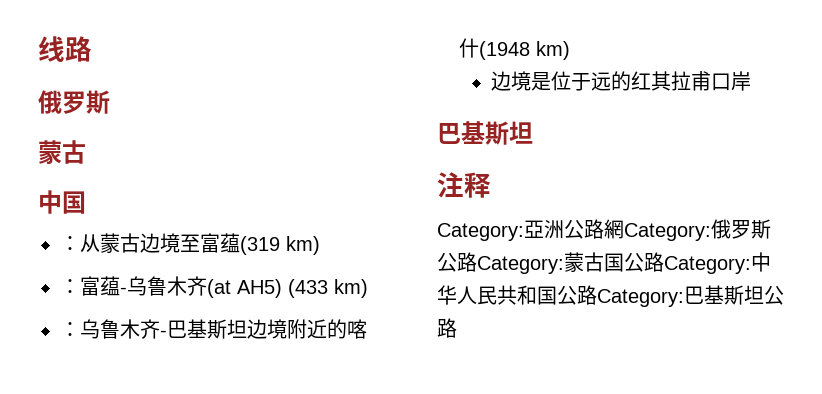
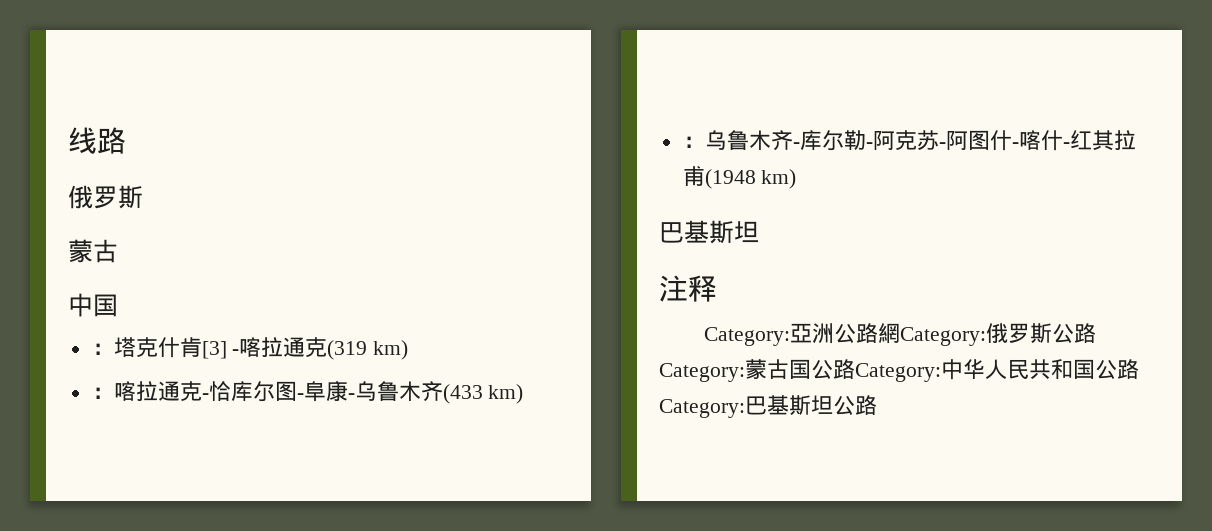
[80,233,320,255] [60,276,120,296] 从蒙古边境至富蕴(319 km) // ：富蕴 -> [113,337,409,360] [91,381,348,402] 塔克什肯[3] -喀拉通克(319 km) // ：喀拉通克-恰库尔图-阜康
[207,279,282,298] (at AH5) -> (443, 391) none
[167,319,367,339] [459,38,570,60] [491,71,752,91] 巴基斯坦边境附近的喀什(1948 km) // 边境是位于远的红其拉甫口岸 -> [799,130,1136,151] [682,165,797,189] 库尔勒-阿克苏-阿图什-喀什-红其拉甫(1948 km)

